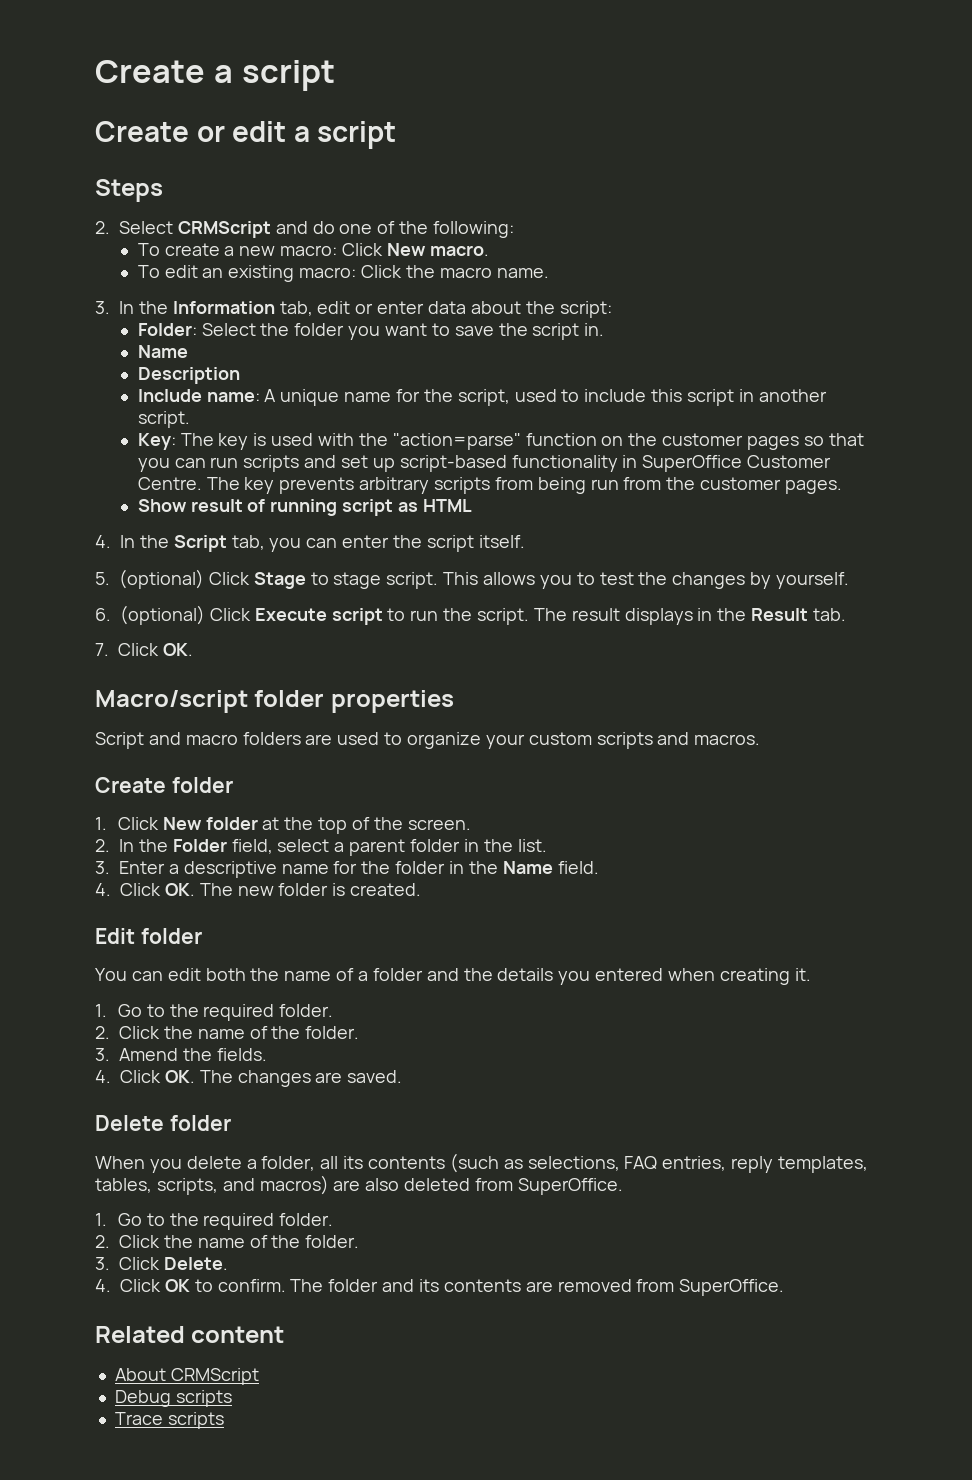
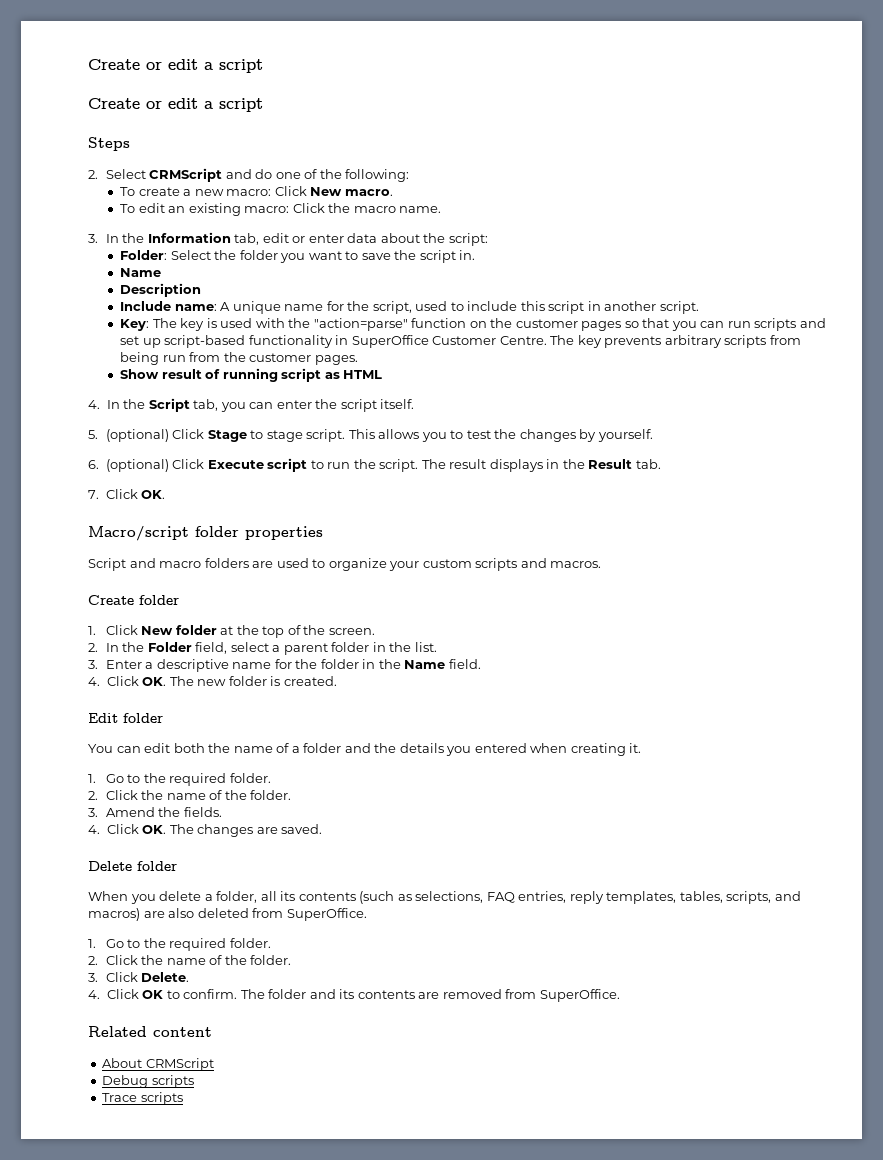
[95,60,205,83] Create -> [88,59,198,70] Create or edit

